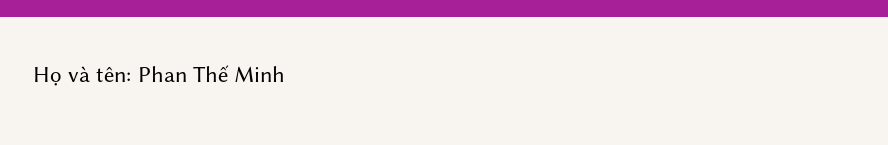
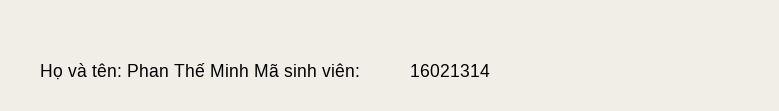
(286, 74) none -> [254,63,490,77] Mã sinh viên: 16021314

